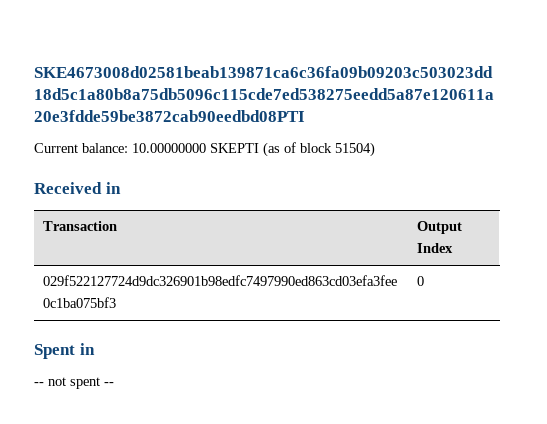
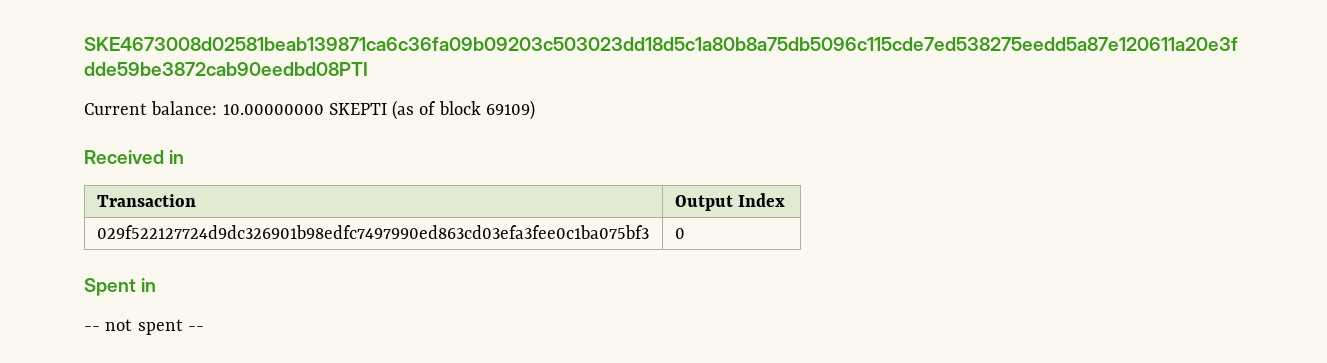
[335,142,375,157] 51504) -> [485,100,535,120] 69109)

